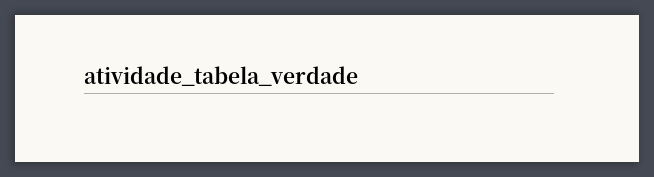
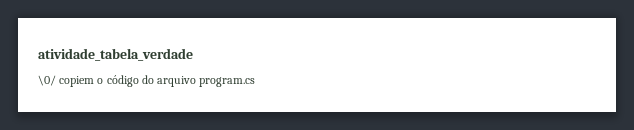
(358, 76) none -> [38,75,256,87] // \0/ copiem o código do arquivo program.cs

